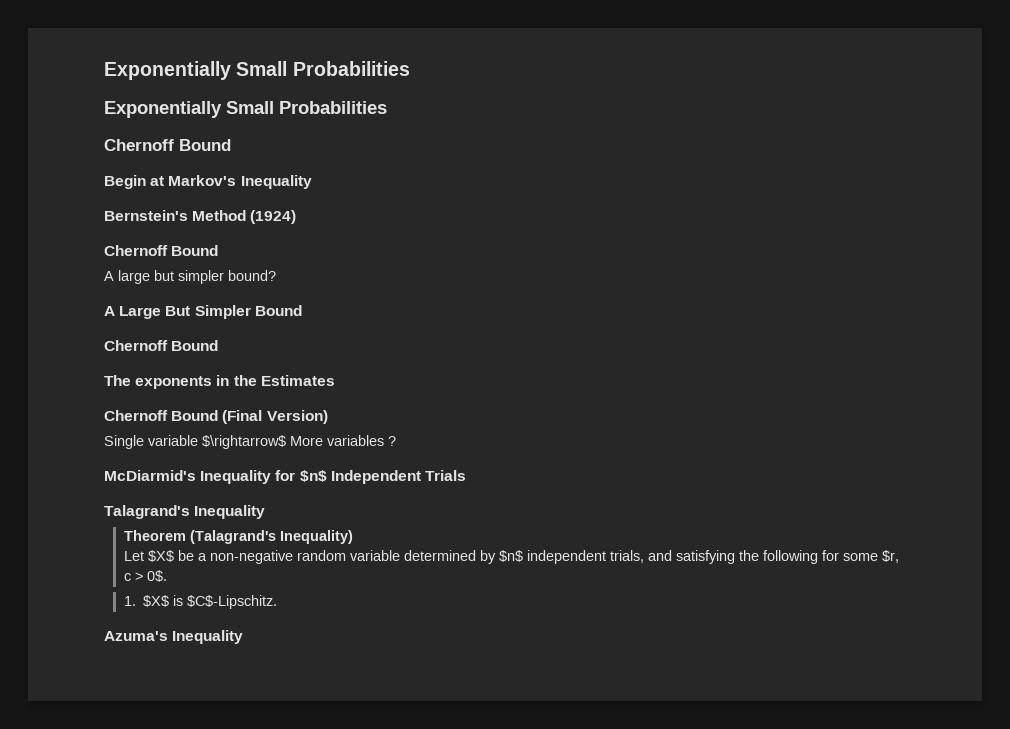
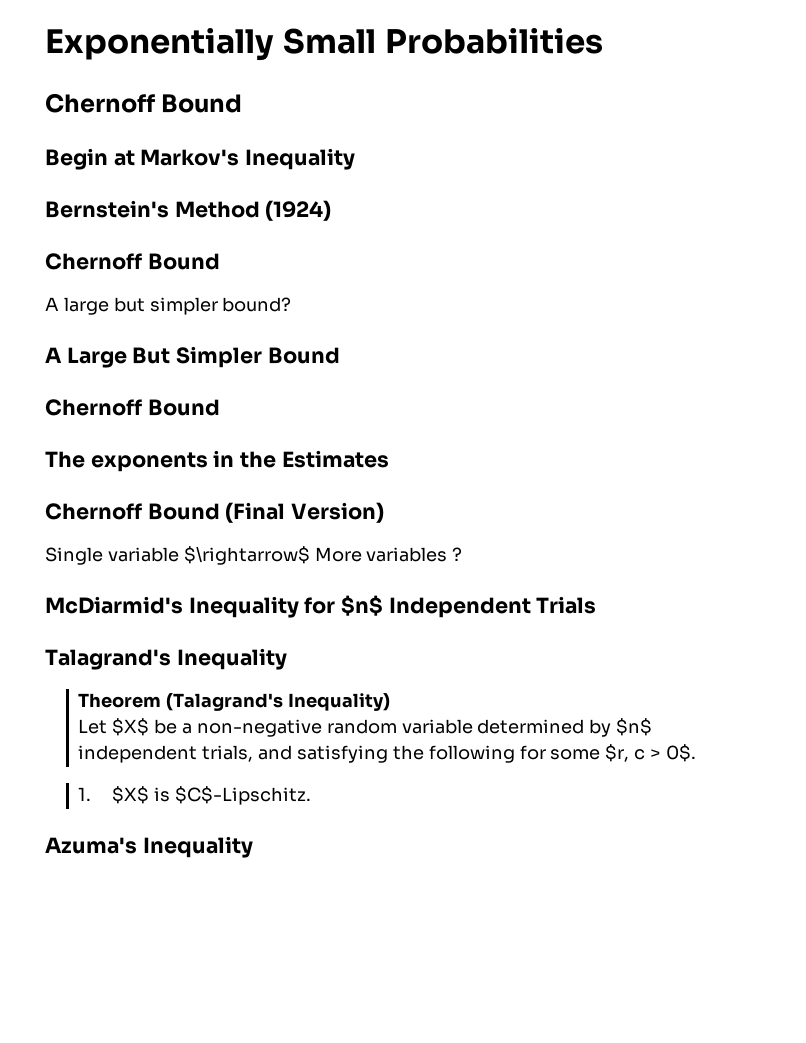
[104,61,410,80] [104,101,387,118] Exponentially Small Probabilities // Exponentially Small Probabilities -> [45,28,603,61] Exponentially Small Probabilities

